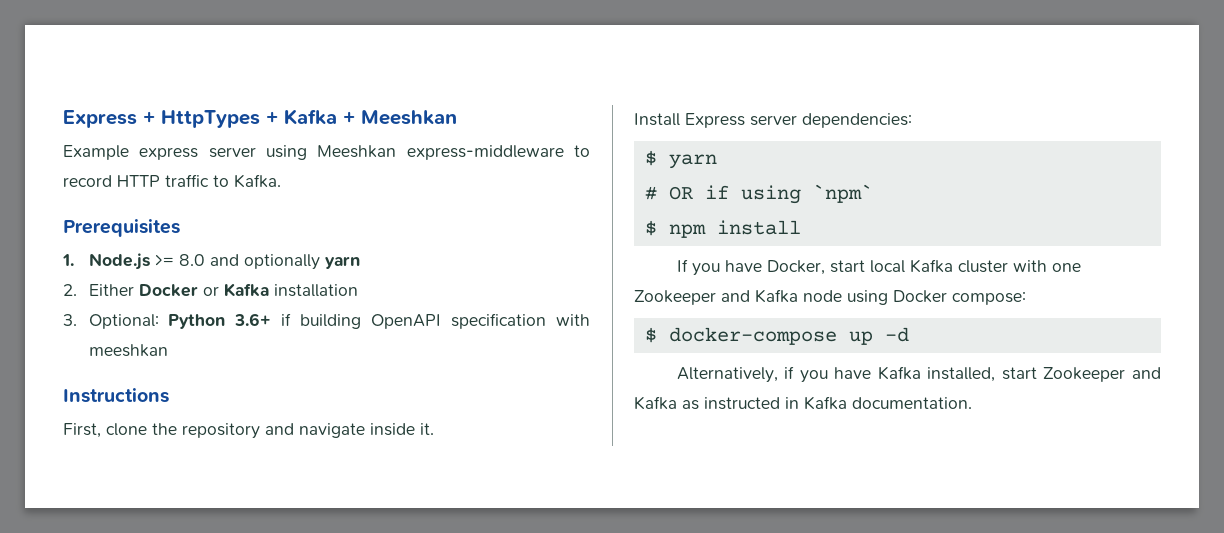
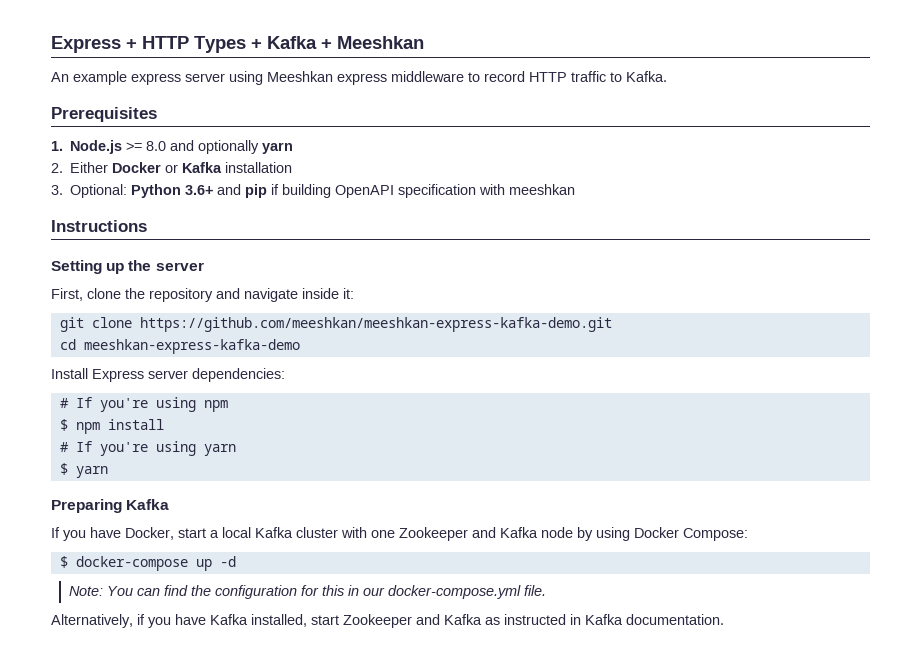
[161,110,260,128] HttpTypes -> [142,36,246,53] HTTP Types
[63,145,129,160] Example -> [51,71,127,85] An example
[406,145,564,160] express-middleware -> [337,71,464,85] express middleware
(272, 319) none -> [217,184,268,198] and pip
(169, 395) none -> [51,260,204,274] // Setting up the server
[420,423,434,435] it. -> [343,288,354,299] [59,317,612,332] [59,339,300,354] it: // git clone https://github.com/meeshkan/meeshkan-express-kafka-demo.git // cd meeshkan-express-kafka-demo
[644,150,717,169] [644,184,873,204] // $ yarn // # OR if using `npm` -> [59,397,228,412] // # If you're using npm
(801, 227) none -> [59,441,236,456] [59,463,108,478] [51,499,170,513] // # If you're using yarn // $ yarn // Preparing Kafka
(865, 266) none -> [210,530,219,538] a
(842, 296) none -> [577,527,593,541] by
[952,292,1026,305] compose: -> [683,528,748,541] Compose:
(909, 334) none -> [68,585,546,599] // Note: You can find the configuration for this in our docker-compose.yml file.

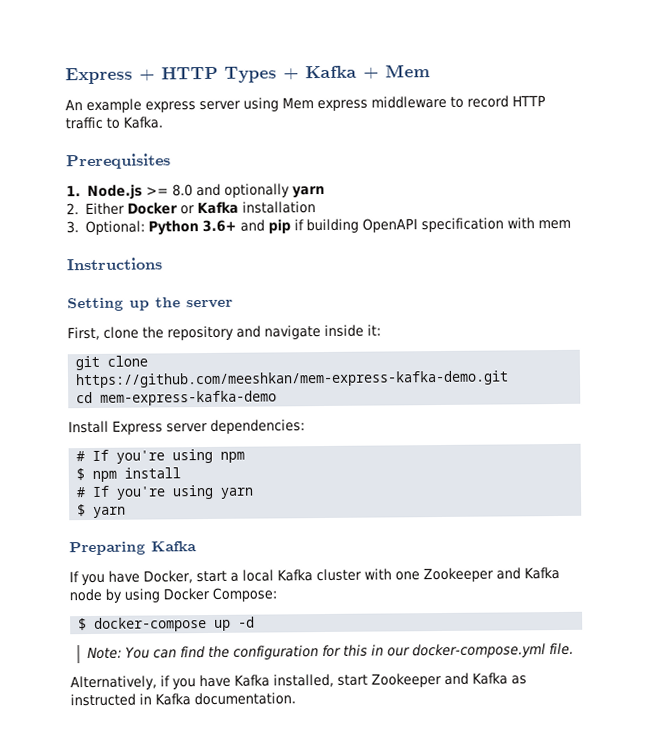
[337,36,424,49] Meeshkan -> [385,64,430,78] Mem
[267,71,333,82] Meeshkan -> [282,97,314,110] Mem
[509,184,576,195] meeshkan -> [537,219,571,230] mem
[139,317,612,332] https://github.com/meeshkan/meeshkan-express-kafka-demo.git -> [75,370,510,389] https://github.com/meeshkan/mem-express-kafka-demo.git
[83,339,300,354] meeshkan-express-kafka-demo -> [100,390,278,406] mem-express-kafka-demo

